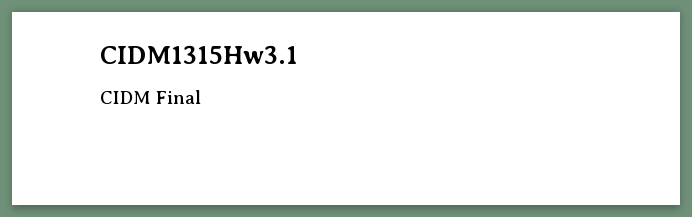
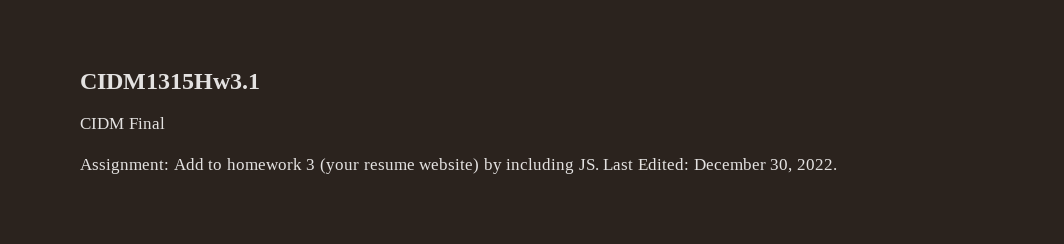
(202, 97) none -> [80,158,837,174] // Assignment: Add to homework 3 (your resume website) by including JS. Last Edited: December 30, 2022.

